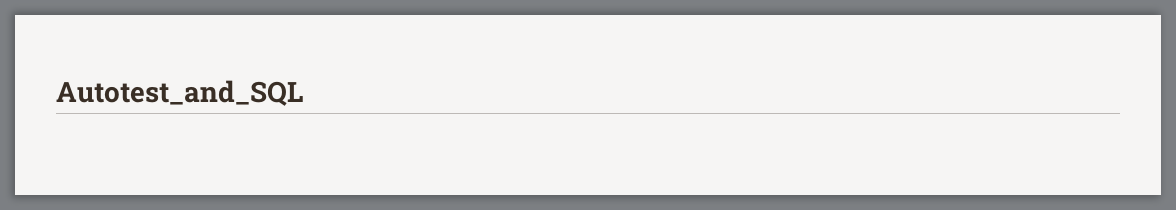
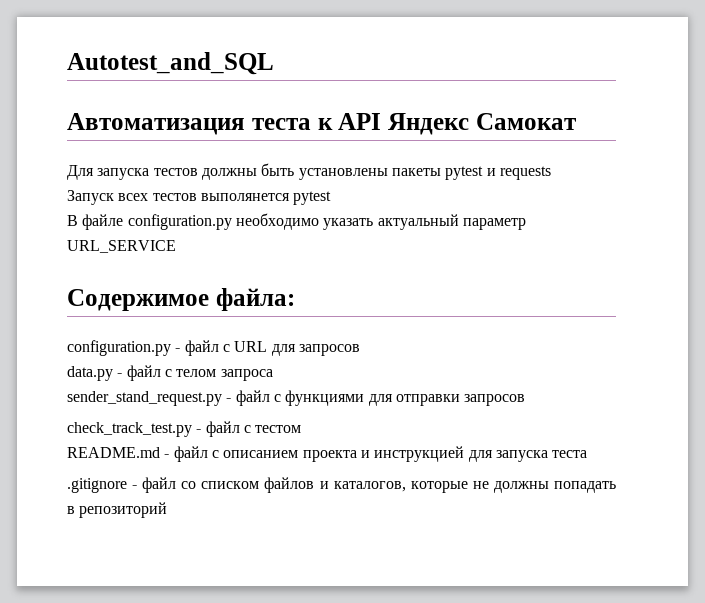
(303, 93) none -> [67,113,576,135] [67,163,551,180] [67,190,332,205] [67,213,526,230] [67,240,176,253] [67,288,295,311] [67,340,360,356] [67,365,273,381] [67,390,526,406] [67,421,302,437] [67,446,588,462] [67,477,616,493] [67,502,168,518] // Автоматизация теста к API Яндекс Самокат // Для запуска тестов должны быть установлены пакеты pytest и requests // Запуск всех тестов выполянется pytest // В файле configuration.py необходимо указать актуальный параметр URL_SERVICE // Содержимое файла: // configuration.py - файл с URL для запросов // data.py - файл с телом запроса // sender_stand_request.py - файл с функциями для отправки запросов // check_track_test.py - файл с тестом // README.md - файл с описанием проекта и инструкцией для запуска теста // .gitignore - файл со списком файлов и каталогов, которые не должны попадать в репозиторий

